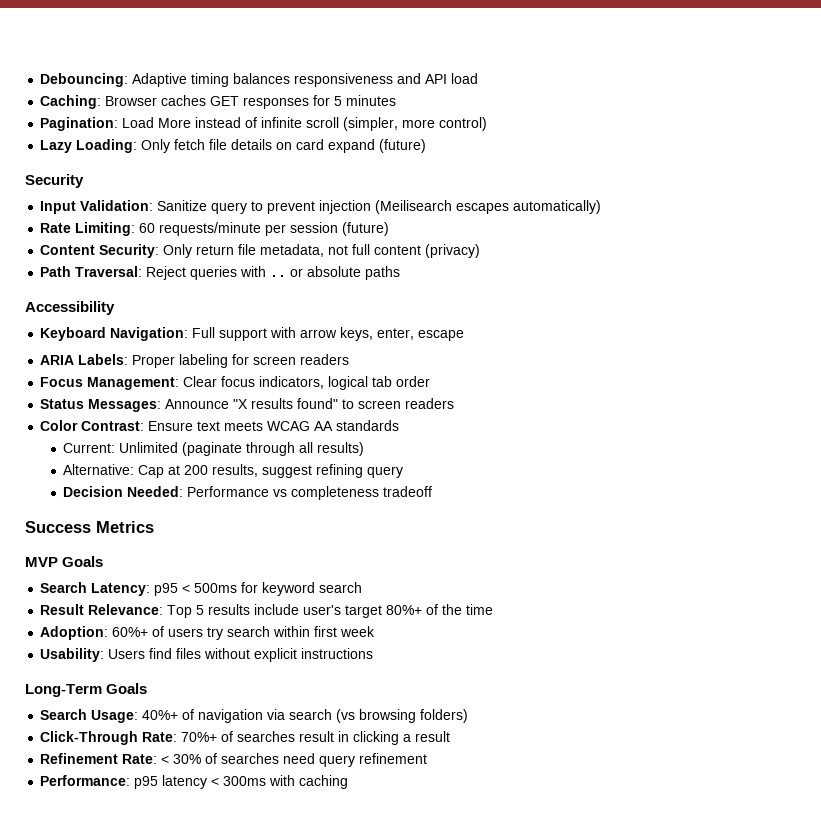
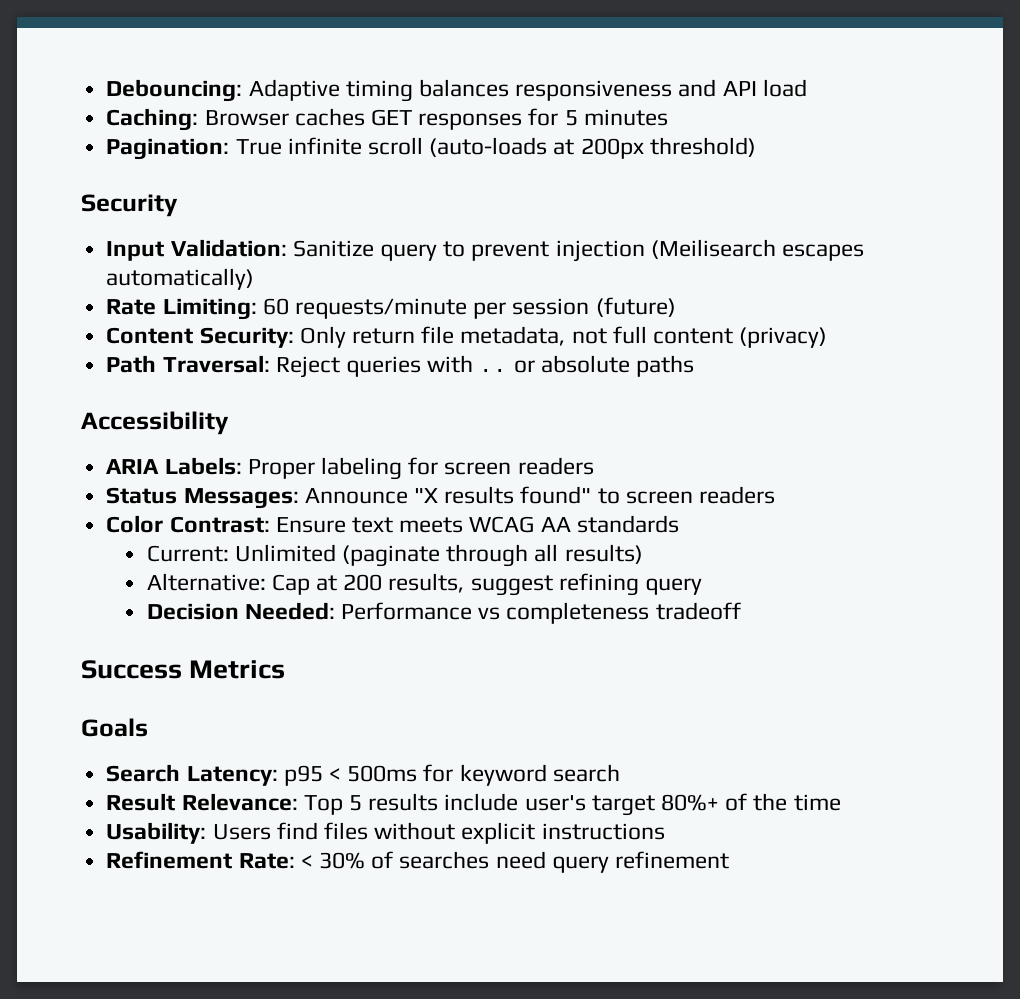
[122,117,488,131] [40,139,427,153] Load More instead of infinite scroll (simpler, more control) // Lazy Loading: Only fetch file details on card expand (future) -> [235,137,756,159] True infinite scroll (auto-loads at 200px threshold)
[40,327,465,341] // Keyboard Navigation: Full support with arrow keys, enter, escape -> (229, 423) none
[40,376,431,390] // Focus Management: Clear focus indicators, logical tab order -> (594, 466) none
[25,557,58,567] MVP -> (286, 669) none
[40,626,376,640] // Adoption: 60%+ of users try search within first week -> (841, 802) none
[25,683,148,697] [40,709,469,723] [40,731,451,745] // Long-Term Goals // Search Usage: 40%+ of navigation via search (vs browsing folders) // Click-Through Rate: 70%+ of searches result in clicking a result -> (665, 831) none
[40,775,349,789] // Performance: p95 latency < 300ms with caching -> (729, 860) none

